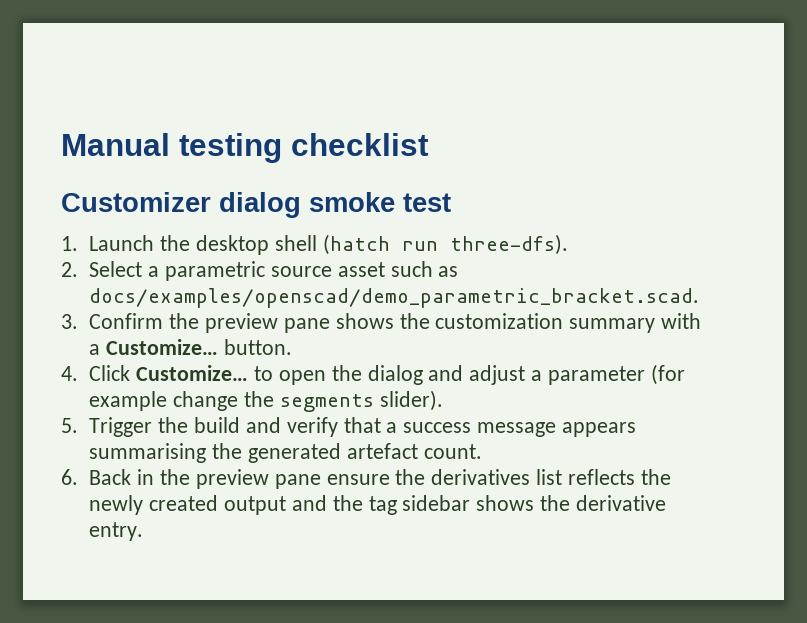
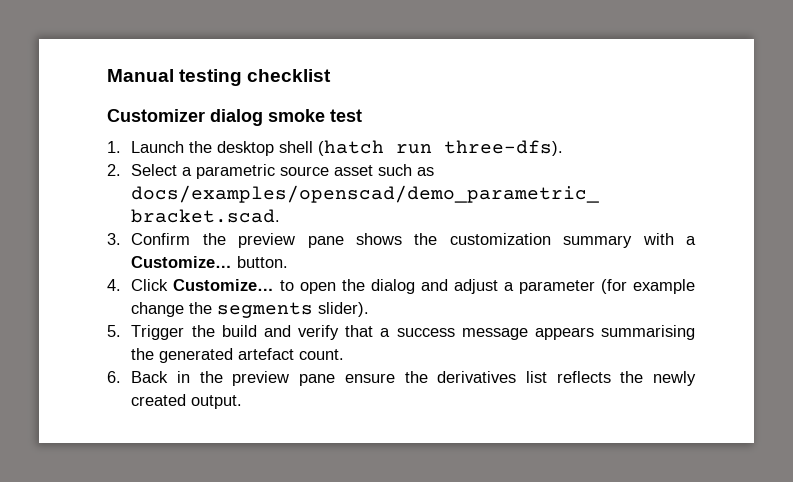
[224,495,666,515] [89,522,144,541] output and the tag sidebar shows the derivative entry. -> [191,395,243,409] output.

